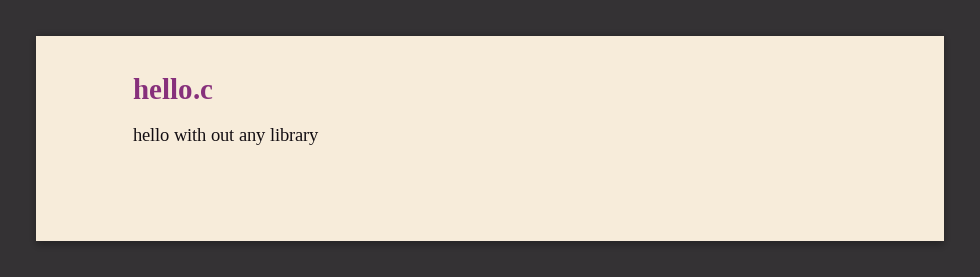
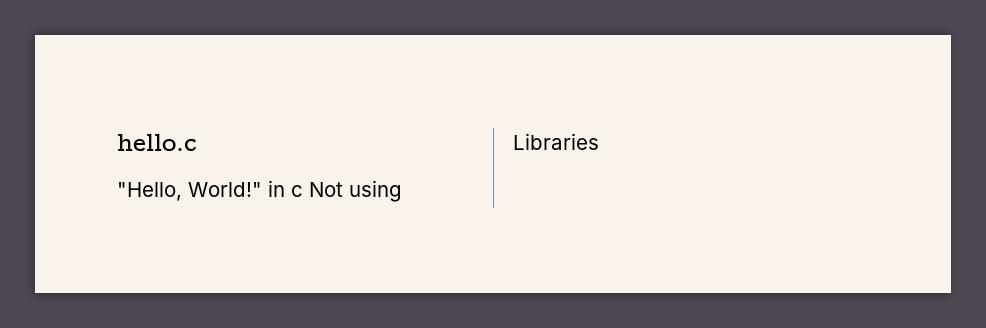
[133,128,319,145] hello with out any library -> [117,180,402,202] [513,133,599,150] "Hello, World!" in c Not using Libraries

